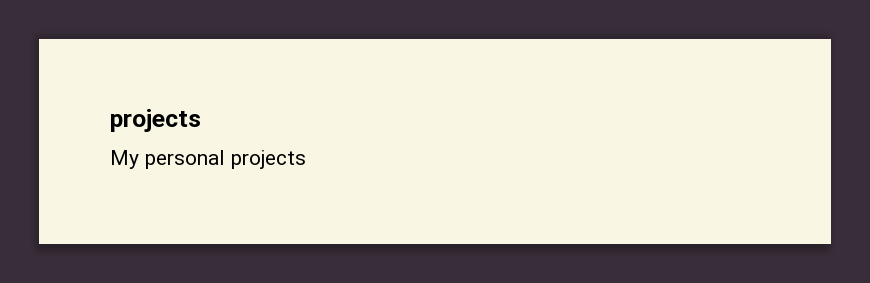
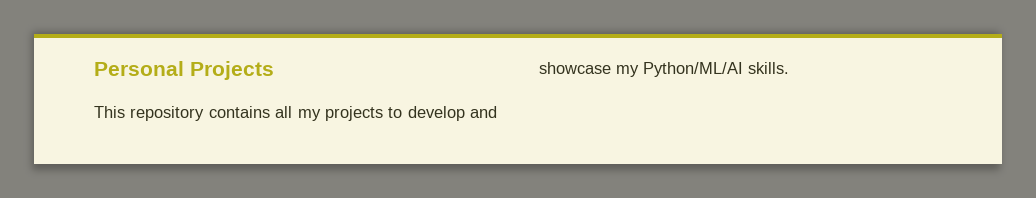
[110,109,201,132] [110,150,306,169] projects // My personal projects -> [94,61,274,80] [94,106,497,121] [539,62,789,77] Personal Projects // This repository contains all my projects to develop and showcase my Python/ML/AI skills.

